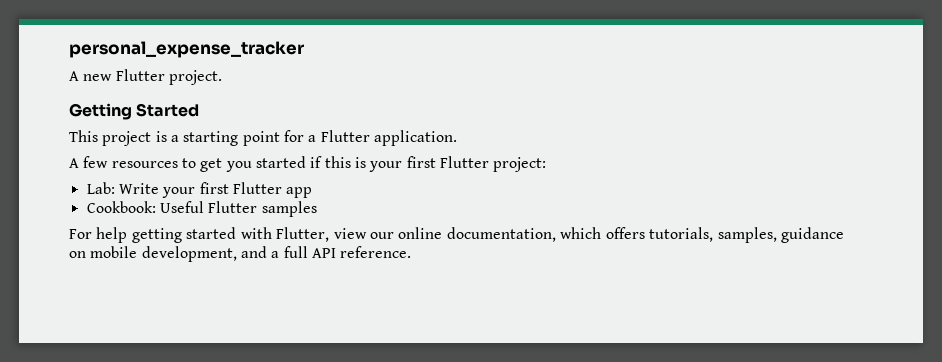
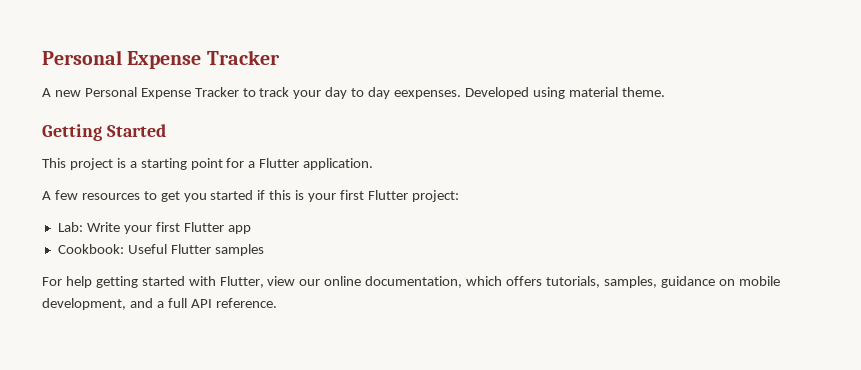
[69,41,304,58] personal_expense_tracker -> [42,50,280,69] Personal Expense Tracker
[115,69,222,85] Flutter project. -> [84,87,665,99] Personal Expense Tracker to track your day to day eexpenses. Developed using material theme.

